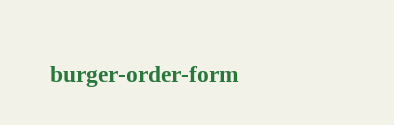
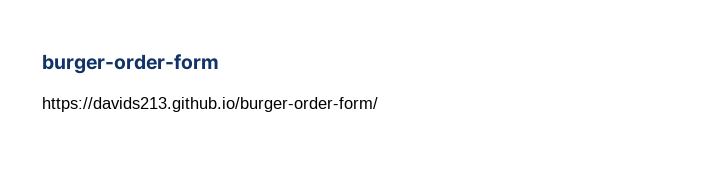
(239, 76) none -> [42,97,378,112] // https://davids213.github.io/burger-order-form/

